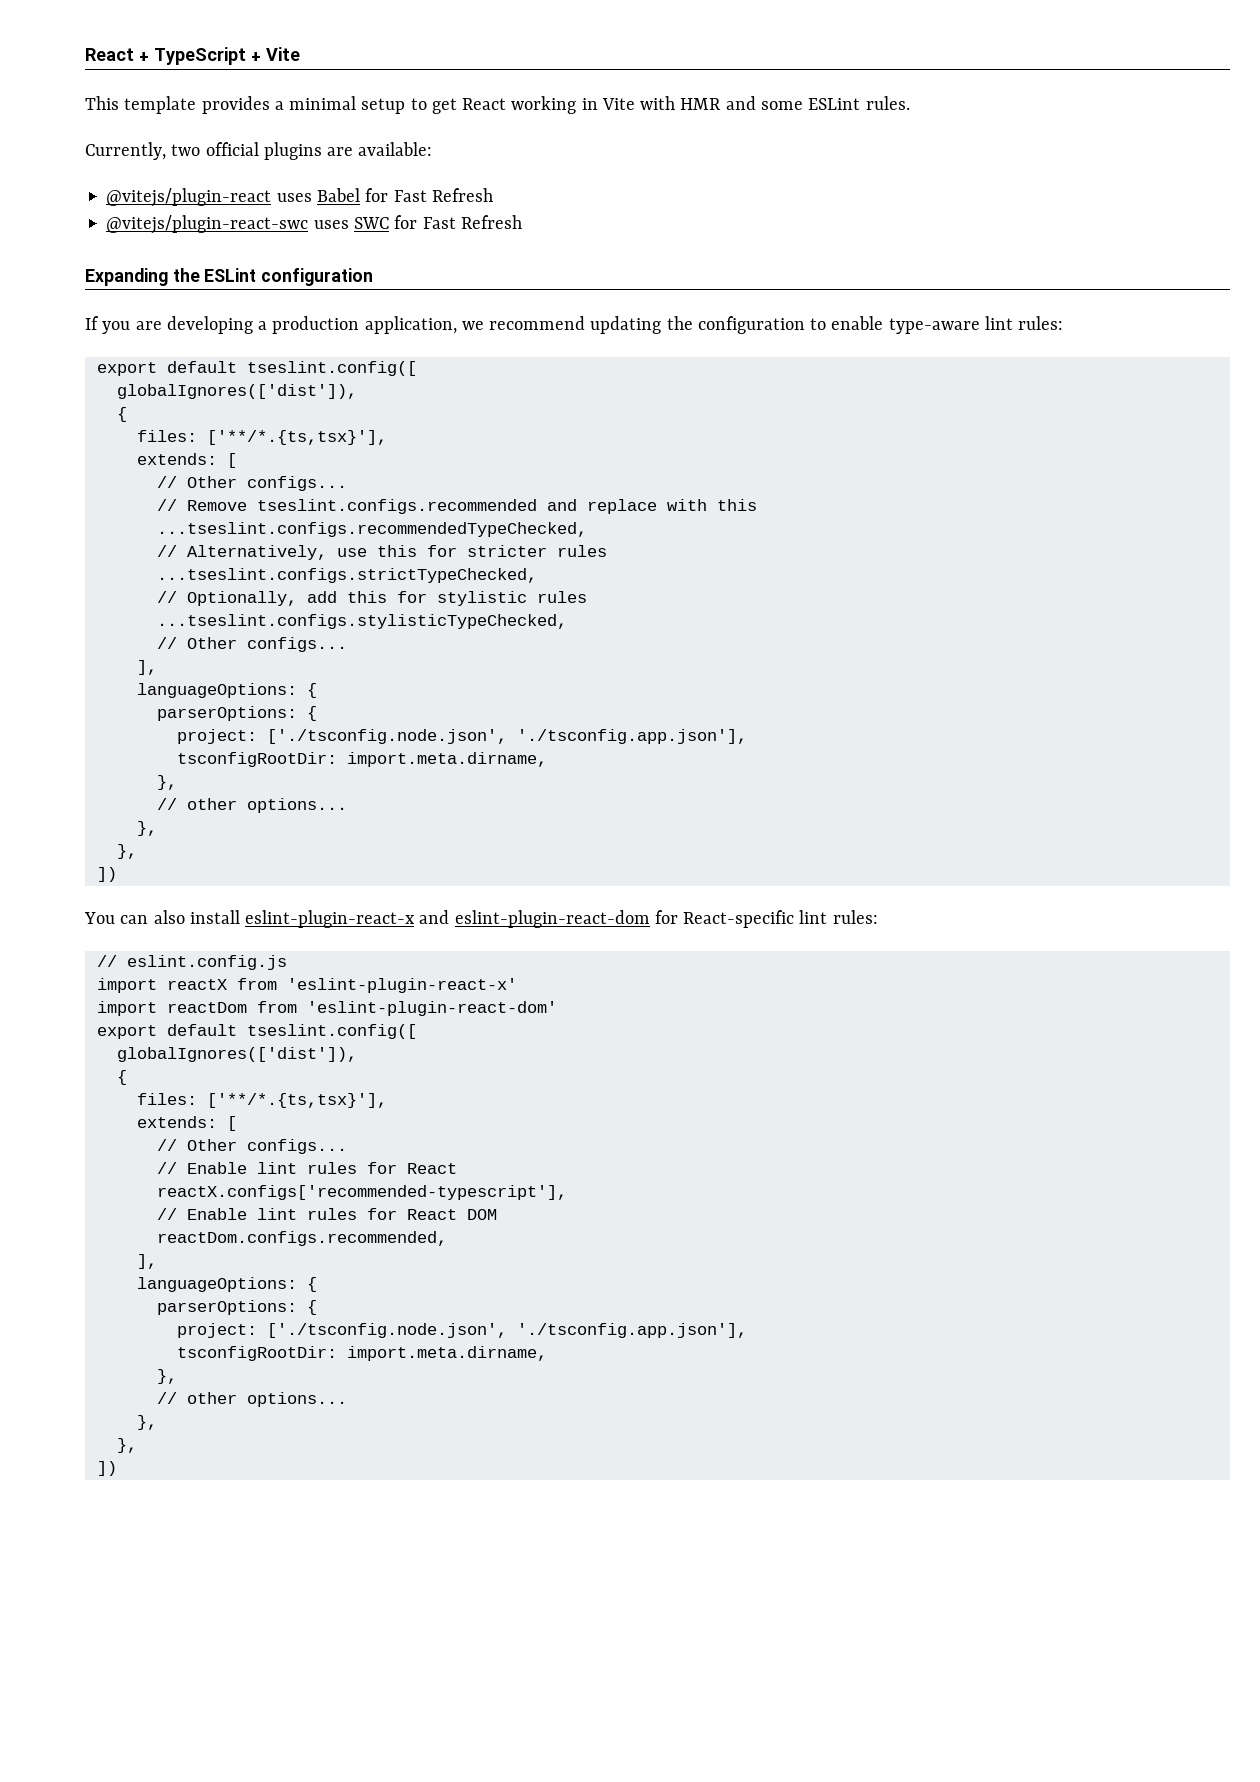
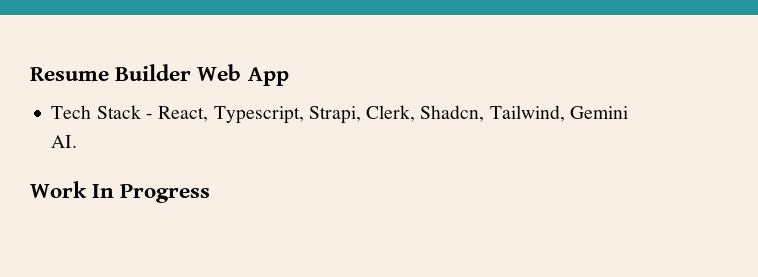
[85,47,300,65] [85,96,910,114] [85,142,433,160] [106,188,493,207] [106,215,522,234] [85,268,374,286] [85,316,1064,334] [96,361,417,376] [116,384,357,399] [116,407,127,422] [136,430,387,445] [136,453,237,468] [156,476,347,491] [156,499,757,514] [156,522,587,537] [156,545,607,560] [156,568,537,583] [156,591,587,606] [156,614,567,629] [156,637,347,652] [136,660,157,675] [136,683,317,698] [156,706,317,721] [176,729,747,744] [176,752,547,767] [156,775,177,790] [156,798,347,813] [136,821,157,836] [116,844,137,859] [96,867,117,882] [84,910,878,928] [96,955,287,970] [96,978,517,993] [96,1001,557,1016] [96,1024,417,1039] [116,1047,357,1062] [116,1070,127,1085] [136,1093,387,1108] [136,1116,237,1131] [156,1139,347,1154] [156,1162,457,1174] [156,1185,567,1200] [156,1208,497,1220] [156,1231,447,1246] [136,1254,157,1269] [136,1277,317,1292] [156,1300,317,1315] [176,1323,747,1338] [176,1346,547,1361] [156,1369,177,1384] [156,1392,347,1407] [136,1415,157,1430] [116,1438,137,1453] [96,1461,117,1476] React + TypeScript + Vite // This template provides a minimal setup to get React working in Vite with HMR and some ESLint rules. // Currently, two official plugins are available: // @vitejs/plugin-react uses Babel for Fast Refresh // @vitejs/plugin-react-swc uses SWC for Fast Refresh // Expanding the ESLint configuration // If you are developing a production application, we recommend updating the configuration to enable type-aware lint rules: // export default tseslint.config([ // globalIgnores(['dist']), // { // files: ['**/*.{ts,tsx}'], // extends: [ // // Other configs... // // Remove tseslint.configs.recommended and replace with this // ...tseslint.configs.recommendedTypeChecked, // // Alternatively, use this for stricter rules // ...tseslint.configs.strictTypeChecked, // // Optionally, add this for stylistic rules // ...tseslint.configs.stylisticTypeChecked, // // Other configs... // ], // languageOptions: { // parserOptions: { // project: ['./tsconfig.node.json', './tsconfig.app.json'], // tsconfigRootDir: import.meta.dirname, // }, // // other options... // }, // }, // ]) // You can also install eslint-plugin-react-x and eslint-plugin-react-dom for React-specific lint rules: // // eslint.config.js // import reactX from 'eslint-plugin-react-x' // import reactDom from 'eslint-plugin-react-dom' // export default tseslint.config([ // globalIgnores(['dist']), // { // files: ['**/*.{ts,tsx}'], // extends: [ // // Other configs... // // Enable lint rules for React // reactX.configs['recommended-typescript'], // // Enable lint rules for React DOM // reactDom.configs.recommended, // ], // languageOptions: { // parserOptions: { // project: ['./tsconfig.node.json', './tsconfig.app.json'], // tsconfigRootDir: import.meta.dirname, // }, // // other options... // }, // }, // ]) -> [30,64,289,86] [51,105,628,124] [51,135,78,148] [30,181,211,203] Resume Builder Web App // Tech Stack - React, Typescript, Strapi, Clerk, Shadcn, Tailwind, Gemini AI. // Work In Progress

